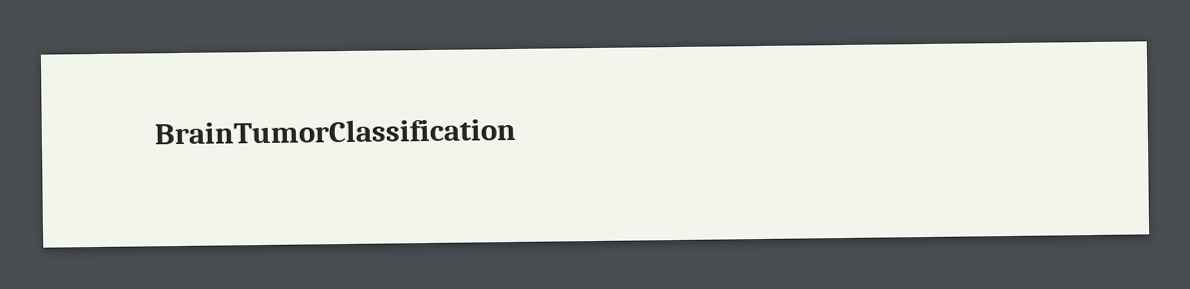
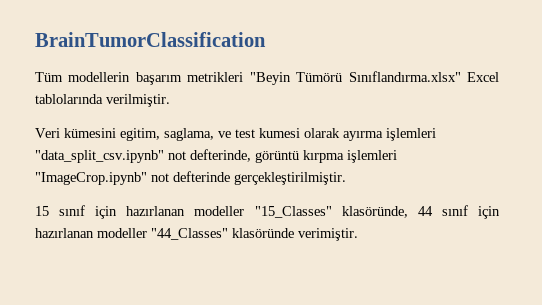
(516, 131) none -> [35,71,499,85] [35,94,170,107] [35,128,436,141] [35,149,397,163] [35,171,346,185] [35,205,500,219] [35,228,358,241] // Tüm modellerin başarım metrikleri "Beyin Tümörü Sınıflandırma.xlsx" Excel tablolarında verilmiştir. // Veri kümesini egitim, saglama, ve test kumesi olarak ayırma işlemleri "data_split_csv.ipynb" not defterinde, görüntü kırpma işlemleri "ImageCrop.ipynb" not defterinde gerçekleştirilmiştir. // 15 sınıf için hazırlanan modeller "15_Classes" klasöründe, 44 sınıf için hazırlanan modeller "44_Classes" klasöründe verimiştir.

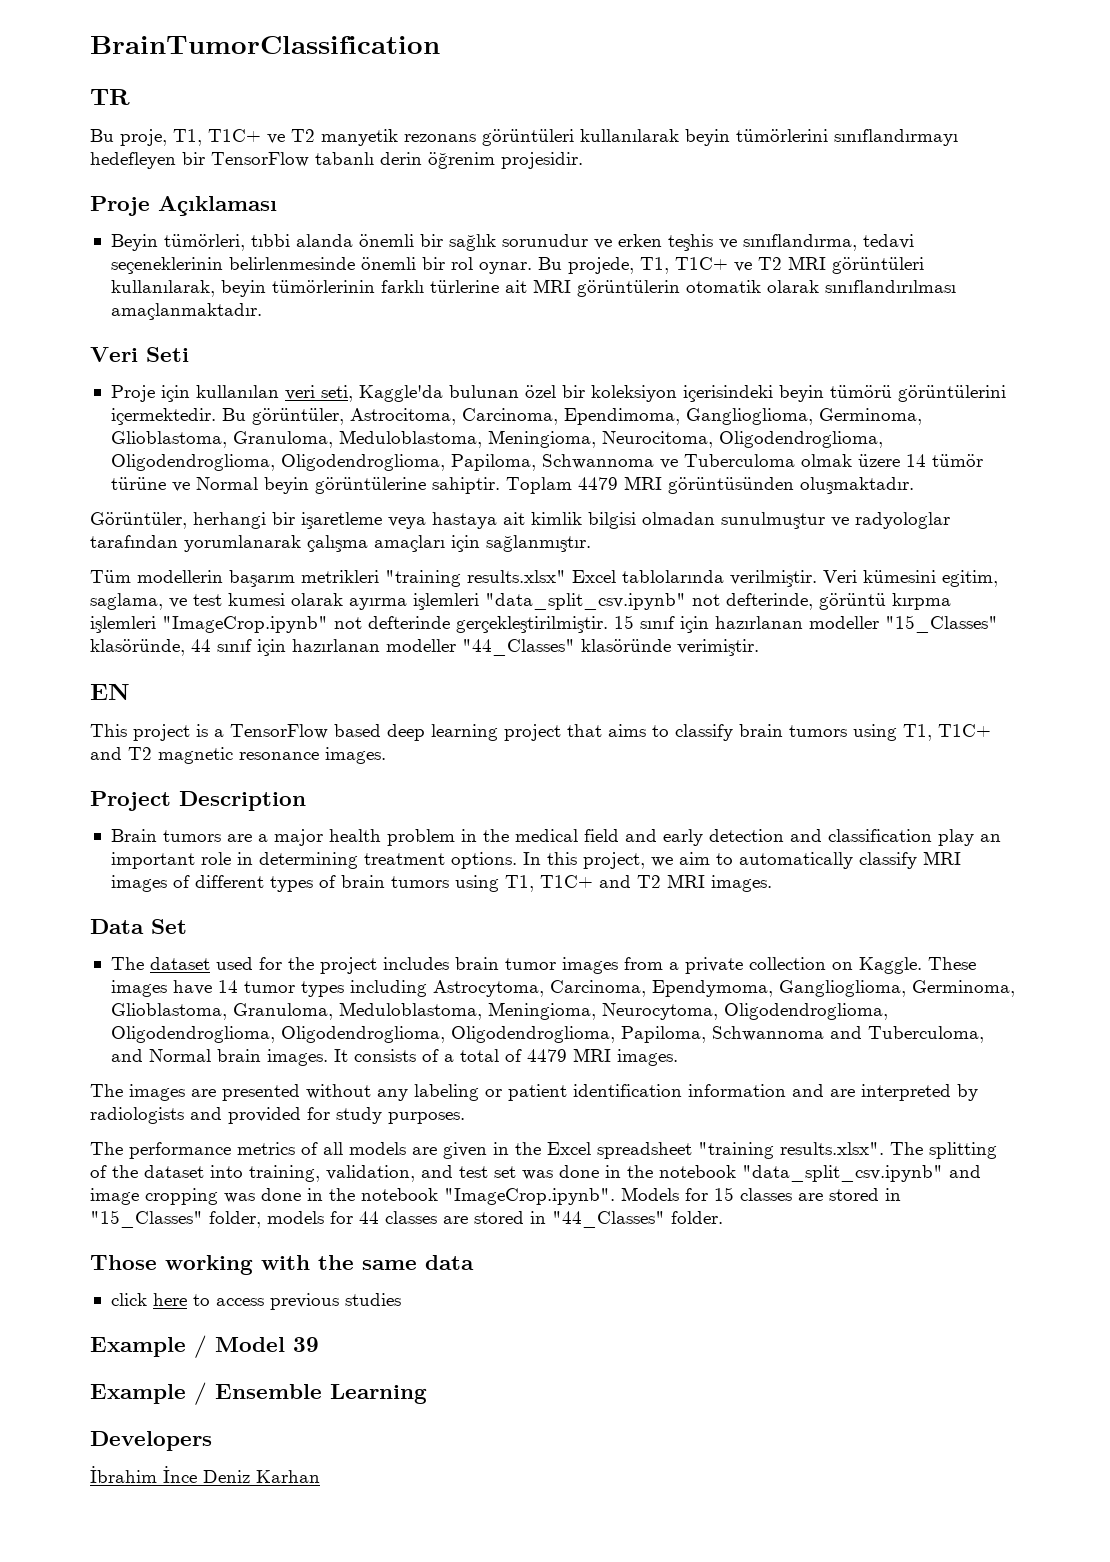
(266, 39) none -> [90,89,130,105] [90,129,958,146] [90,152,583,169] [90,196,277,216] [110,234,914,251] [110,256,924,274] [110,279,956,297] [110,303,262,320] [90,347,189,362] [110,385,1006,402] [110,408,922,425] [110,430,883,448] [110,454,983,471] [110,476,914,494] [90,512,950,529] [90,535,591,552] // TR // Bu proje, T1, T1C+ ve T2 manyetik rezonans görüntüleri kullanılarak beyin tümörlerini sınıflandırmayı hedefleyen bir TensorFlow tabanlı derin öğrenim projesidir. // Proje Açıklaması // Beyin tümörleri, tıbbi alanda önemli bir sağlık sorunudur ve erken teşhis ve sınıflandırma, tedavi seçeneklerinin belirlenmesinde önemli bir rol oynar. Bu projede, T1, T1C+ ve T2 MRI görüntüleri kullanılarak, beyin tümörlerinin farklı türlerine ait MRI görüntülerin otomatik olarak sınıflandırılması amaçlanmaktadır. // Veri Seti // Proje için kullanılan veri seti, Kaggle'da bulunan özel bir koleksiyon içerisindeki beyin tümörü görüntülerini içermektedir. Bu görüntüler, Astrocitoma, Carcinoma, Ependimoma, Ganglioglioma, Germinoma, Glioblastoma, Granuloma, Meduloblastoma, Meningioma, Neurocitoma, Oligodendroglioma, Oligodendroglioma, Oligodendroglioma, Papiloma, Schwannoma ve Tuberculoma olmak üzere 14 tümör türüne ve Normal beyin görüntülerine sahiptir. Toplam 4479 MRI görüntüsünden oluşmaktadır. // Görüntüler, herhangi bir işaretleme veya hastaya ait kimlik bilgisi olmadan sunulmuştur ve radyologlar tarafından yorumlanarak çalışma amaçları için sağlanmıştır.
[249,71,461,85] "Beyin Tümörü Sınıflandırma.xlsx" -> [385,570,566,587] "training results.xlsx"
(170, 100) // -> (817, 578) none
(346, 178) // -> (608, 624) none
(358, 234) none -> [90,683,130,700] [90,724,991,741] [90,747,386,764] [90,791,306,811] [110,829,1001,846] [110,851,961,869] [110,874,772,892] [90,919,187,934] [110,957,976,974] [110,980,1015,997] [110,1002,888,1020] [110,1026,984,1043] [110,1048,678,1066] [90,1084,978,1101] [90,1107,465,1124] [90,1142,997,1159] [90,1165,981,1182] [90,1187,901,1205] [90,1210,723,1228] [90,1255,474,1275] [110,1293,401,1310] [90,1335,319,1358] [90,1382,427,1405] [90,1431,212,1451] [90,1466,320,1483] // EN // This project is a TensorFlow based deep learning project that aims to classify brain tumors using T1, T1C+ and T2 magnetic resonance images. // Project Description // Brain tumors are a major health problem in the medical field and early detection and classification play an important role in determining treatment options. In this project, we aim to automatically classify MRI images of different types of brain tumors using T1, T1C+ and T2 MRI images. // Data Set // The dataset used for the project includes brain tumor images from a private collection on Kaggle. These images have 14 tumor types including Astrocytoma, Carcinoma, Ependymoma, Ganglioglioma, Germinoma, Glioblastoma, Granuloma, Meduloblastoma, Meningioma, Neurocytoma, Oligodendroglioma, Oligodendroglioma, Oligodendroglioma, Oligodendroglioma, Papiloma, Schwannoma and Tuberculoma, and Normal brain images. It consists of a total of 4479 MRI images. // The images are presented without any labeling or patient identification information and are interpreted by radiologists and provided for study purposes. // The performance metrics of all models are given in the Excel spreadsheet "training results.xlsx". The splitting of the dataset into training, validation, and test set was done in the notebook "data_split_csv.ipynb" and image cropping was done in the notebook "ImageCrop.ipynb". Models for 15 classes are stored in "15_Classes" folder, models for 44 classes are stored in "44_Classes" folder. // Those working with the same data // click here to access previous studies // Example / Model 39 // Example / Ensemble Learning // Developers // İbrahim İnce Deniz Karhan

